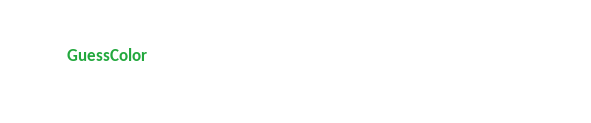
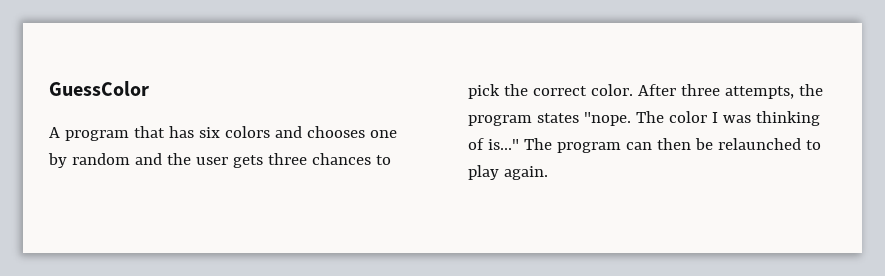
(147, 54) none -> [49,126,397,141] [48,153,391,168] [468,84,823,99] [468,111,820,126] [468,138,821,153] [468,165,548,180] // A program that has six colors and chooses one by random and the user gets three chances to pick the correct color. After three attempts, the program states "nope. The color I was thinking of is..." The program can then be relaunched to play again.

